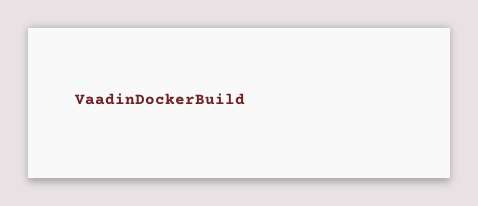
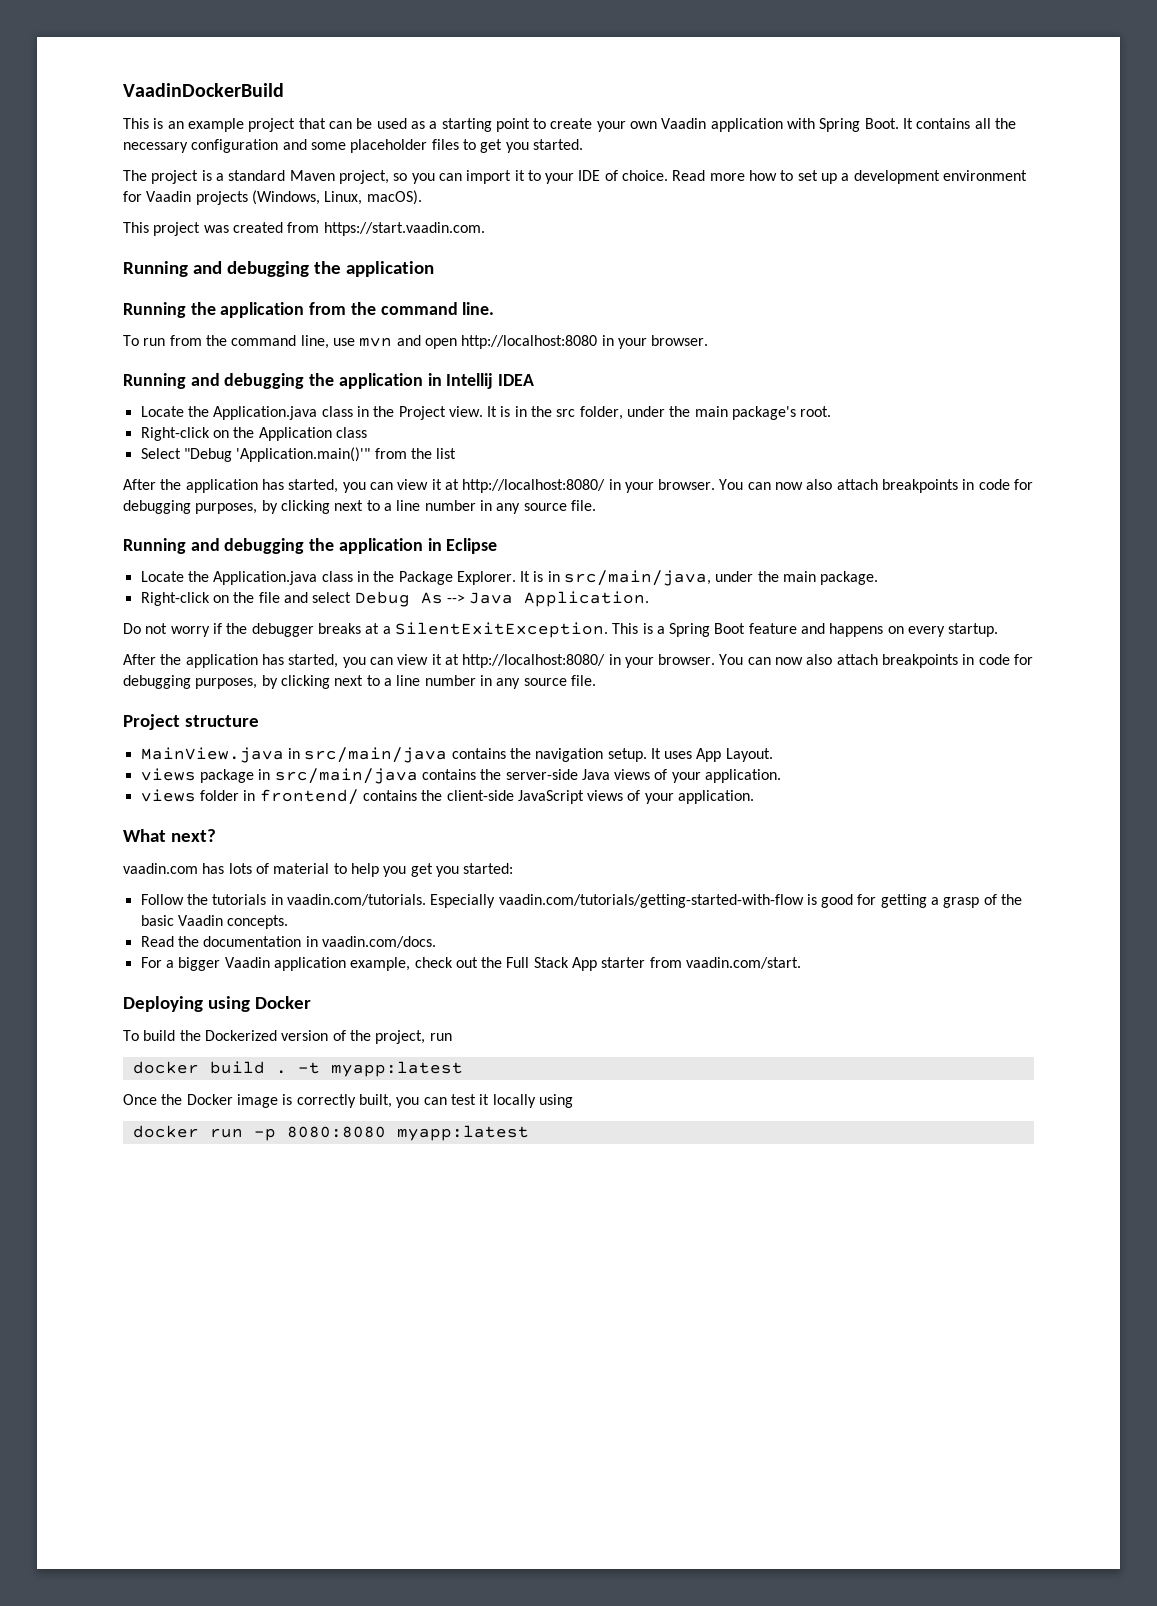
(245, 99) none -> [123,118,1017,132] [123,139,583,153] [123,170,1028,184] [123,190,422,205] [123,222,485,236] [123,261,434,277] [123,302,495,318] [123,335,709,349] [123,373,535,389] [140,406,832,420] [140,427,367,441] [140,447,457,462] [123,479,1034,493] [123,500,596,514] [123,538,498,554] [140,570,879,586] [140,591,650,607] [123,622,999,638] [123,654,1034,668] [123,675,596,689] [123,714,259,730] [140,747,773,763] [140,768,782,784] [140,789,755,805] [123,829,216,842] [123,863,514,877] [140,894,1023,908] [140,915,289,929] [140,936,436,948] [140,957,802,971] [123,996,311,1012] [123,1030,452,1044] [132,1061,463,1077] [123,1094,573,1108] [132,1125,529,1141] // This is an example project that can be used as a starting point to create your own Vaadin application with Spring Boot. It contains all the necessary configuration and some placeholder files to get you started. // The project is a standard Maven project, so you can import it to your IDE of choice. Read more how to set up a development environment for Vaadin projects (Windows, Linux, macOS). // This project was created from https://start.vaadin.com. // Running and debugging the application // Running the application from the command line. // To run from the command line, use mvn and open http://localhost:8080 in your browser. // Running and debugging the application in Intellij IDEA // Locate the Application.java class in the Project view. It is in the src folder, under the main package's root. // Right-click on the Application class // Select "Debug 'Application.main()'" from the list // After the application has started, you can view it at http://localhost:8080/ in your browser. You can now also attach breakpoints in code for debugging purposes, by clicking next to a line number in any source file. // Running and debugging the application in Eclipse // Locate the Application.java class in the Package Explorer. It is in src/main/java, under the main package. // Right-click on the file and select Debug As --> Java Application. // Do not worry if the debugger breaks at a SilentExitException. This is a Spring Boot feature and happens on every startup. // After the application has started, you can view it at http://localhost:8080/ in your browser. You can now also attach breakpoints in code for debugging purposes, by clicking next to a line number in any source file. // Project structure // MainView.java in src/main/java contains the navigation setup. It uses App Layout. // views package in src/main/java contains the server-side Java views of your application. // views folder in frontend/ contains the client-side JavaScript views of your application. // What next? // vaadin.com has lots of material to help you get you started: // Follow the tutorials in vaadin.com/tutorials. Especially vaadin.com/tutorials/getting-started-with-flow is good for getting a grasp of the basic Vaadin concepts. // Read the documentation in vaadin.com/docs. // For a bigger Vaadin application example, check out the Full Stack App starter from vaadin.com/start. // Deploying using Docker // To build the Dockerized version of the project, run // docker build . -t myapp:latest // Once the Docker image is correctly built, you can test it locally using // docker run -p 8080:8080 myapp:latest

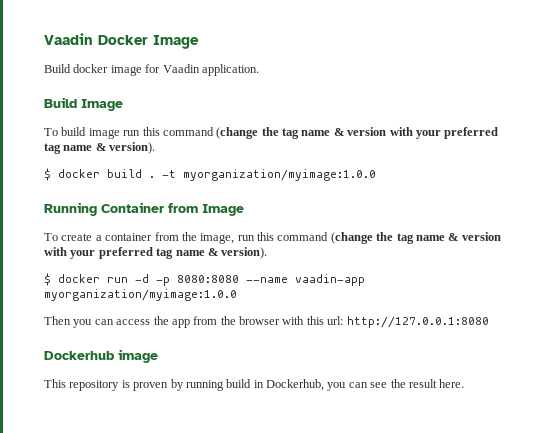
[123,83,284,97] [123,118,1017,132] [123,139,583,153] [123,170,1028,184] [123,190,422,205] [123,222,485,236] [123,261,434,277] [123,302,495,318] [123,335,709,349] [123,373,535,389] [140,406,832,420] [140,427,367,441] [140,447,457,462] [123,479,1034,493] [123,500,596,514] [123,538,498,554] [140,570,879,586] [140,591,650,607] [123,622,999,638] [123,654,1034,668] [123,675,596,689] [123,714,259,730] [140,747,773,763] [140,768,782,784] [140,789,755,805] [123,829,216,842] [123,863,514,877] [140,894,1023,908] [140,915,289,929] [140,936,436,948] [140,957,802,971] [123,996,311,1012] [123,1030,452,1044] [132,1061,463,1077] [123,1094,573,1108] [132,1125,529,1141] VaadinDockerBuild // This is an example project that can be used as a starting point to create your own Vaadin application with Spring Boot. It contains all the necessary configuration and some placeholder files to get you started. // The project is a standard Maven project, so you can import it to your IDE of choice. Read more how to set up a development environment for Vaadin projects (Windows, Linux, macOS). // This project was created from https://start.vaadin.com. // Running and debugging the application // Running the application from the command line. // To run from the command line, use mvn and open http://localhost:8080 in your browser. // Running and debugging the application in Intellij IDEA // Locate the Application.java class in the Project view. It is in the src folder, under the main package's root. // Right-click on the Application class // Select "Debug 'Application.main()'" from the list // After the application has started, you can view it at http://localhost:8080/ in your browser. You can now also attach breakpoints in code for debugging purposes, by clicking next to a line number in any source file. // Running and debugging the application in Eclipse // Locate the Application.java class in the Package Explorer. It is in src/main/java, under the main package. // Right-click on the file and select Debug As --> Java Application. // Do not worry if the debugger breaks at a SilentExitException. This is a Spring Boot feature and happens on every startup. // After the application has started, you can view it at http://localhost:8080/ in your browser. You can now also attach breakpoints in code for debugging purposes, by clicking next to a line number in any source file. // Project structure // MainView.java in src/main/java contains the navigation setup. It uses App Layout. // views package in src/main/java contains the server-side Java views of your application. // views folder in frontend/ contains the client-side JavaScript views of your application. // What next? // vaadin.com has lots of material to help you get you started: // Follow the tutorials in vaadin.com/tutorials. Especially vaadin.com/tutorials/getting-started-with-flow is good for getting a grasp of the basic Vaadin concepts. // Read the documentation in vaadin.com/docs. // For a bigger Vaadin application example, check out the Full Stack App starter from vaadin.com/start. // Deploying using Docker // To build the Dockerized version of the project, run // docker build . -t myapp:latest // Once the Docker image is correctly built, you can test it locally using // docker run -p 8080:8080 myapp:latest -> [44,33,199,49] [44,64,259,76] [44,97,123,111] [44,127,499,139] [44,142,156,154] [44,168,376,181] [44,202,244,216] [44,232,501,244] [44,247,268,259] [44,273,365,286] [44,289,237,301] [44,316,489,328] [44,349,158,363] [44,379,465,391] Vaadin Docker Image // Build docker image for Vaadin application. // Build Image // To build image run this command (change the tag name & version with your preferred tag name & version). // $ docker build . -t myorganization/myimage:1.0.0 // Running Container from Image // To create a container from the image, run this command (change the tag name & version with your preferred tag name & version). // $ docker run -d -p 8080:8080 --name vaadin-app myorganization/myimage:1.0.0 // Then you can access the app from the browser with this url: http://127.0.0.1:8080 // Dockerhub image // This repository is proven by running build in Dockerhub, you can see the result here.

